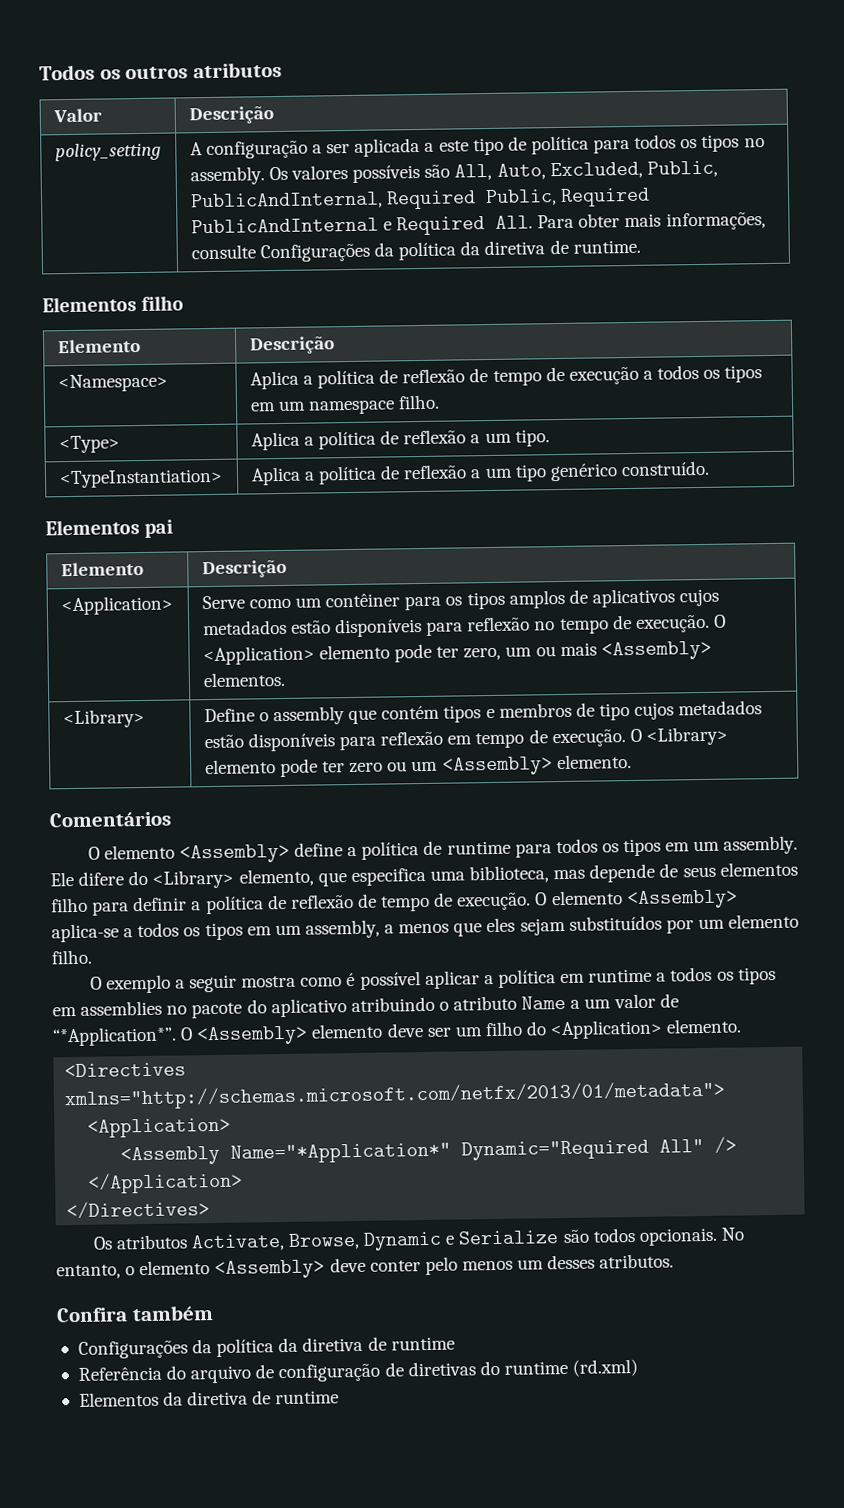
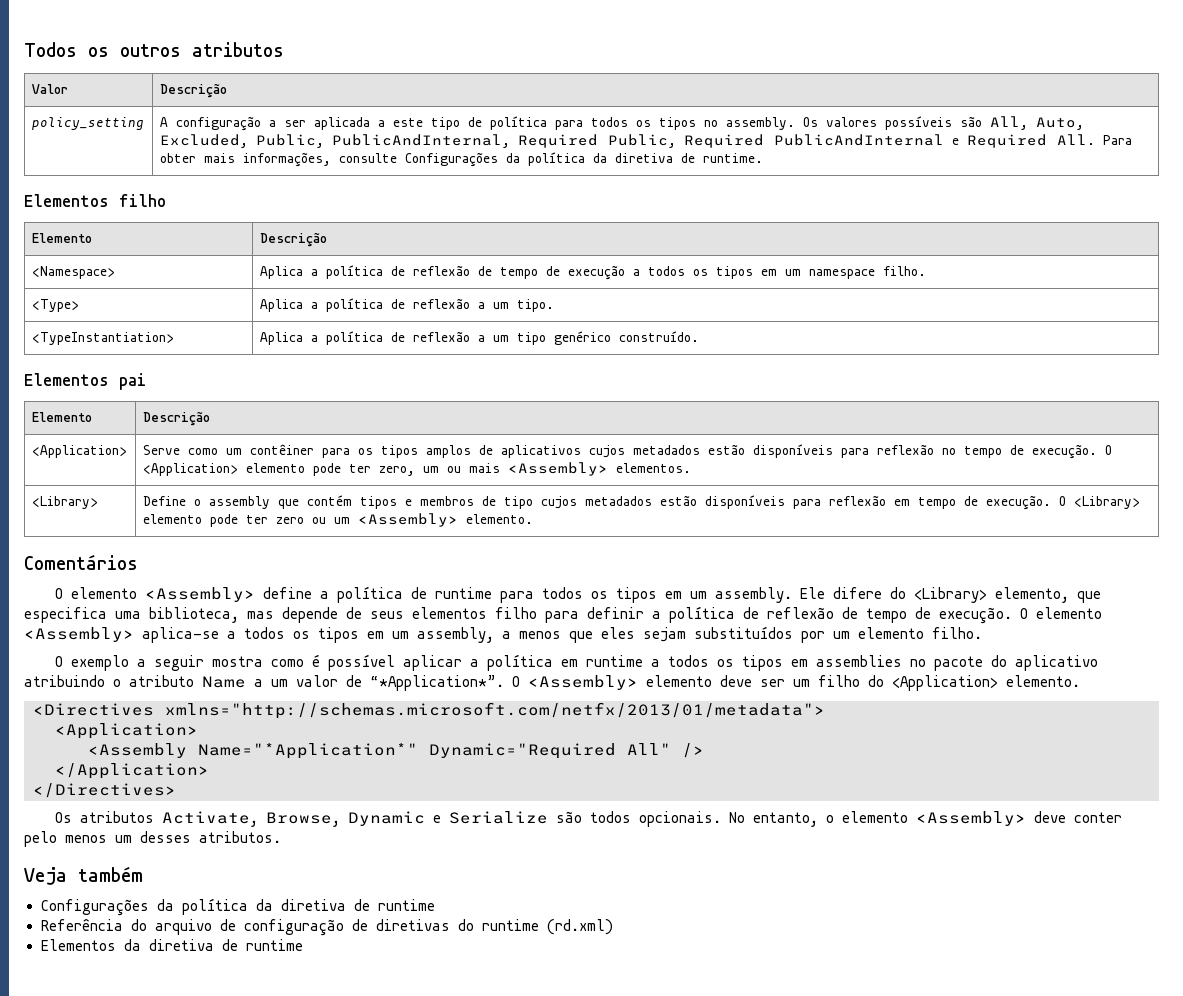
[56,1307,128,1323] Confira -> [24,867,67,885] Veja

